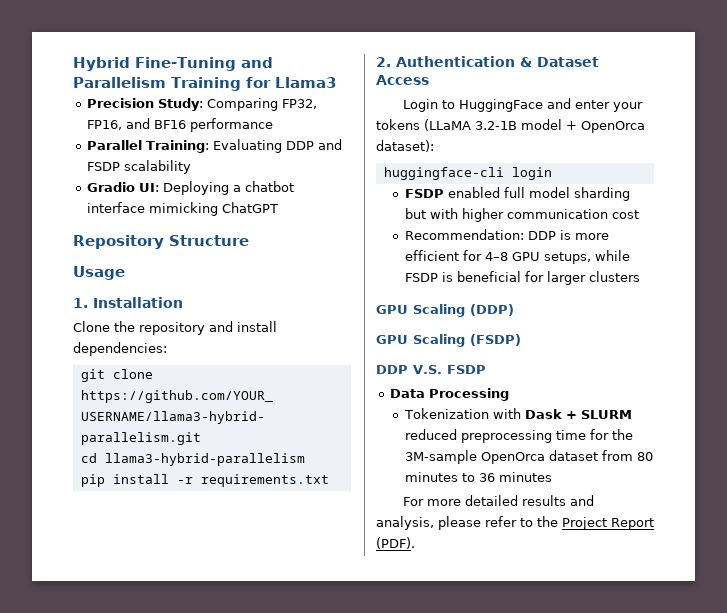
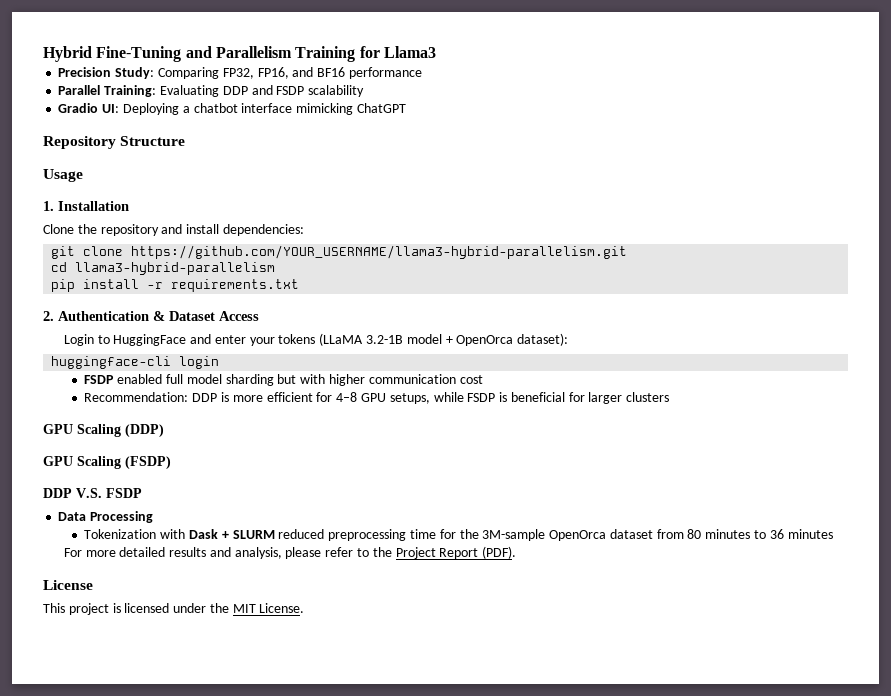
(415, 543) none -> [43,580,93,590] [43,603,305,615] // License // This project is licensed under the MIT License.

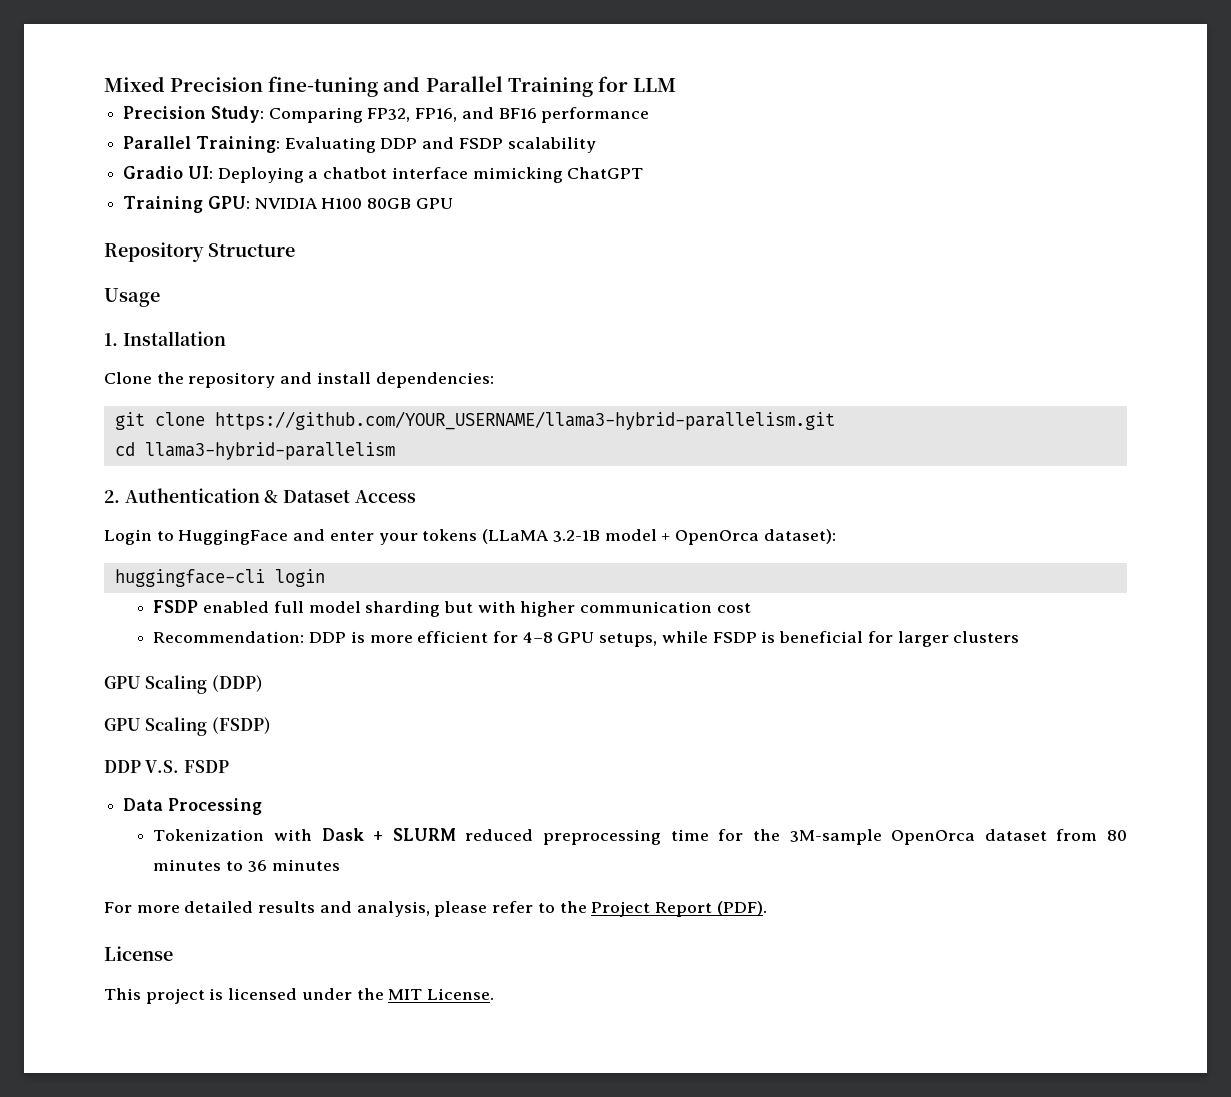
[43,46,292,62] Hybrid Fine-Tuning and Parallelism -> [104,76,503,97] Mixed Precision fine-tuning and Parallel
[383,46,436,58] Llama3 -> [632,78,676,92] LLM
(406, 108) none -> [123,196,453,213] // Training GPU: NVIDIA H100 80GB GPU
[51,279,300,292] // pip install -r requirements.txt -> (395, 451) none

